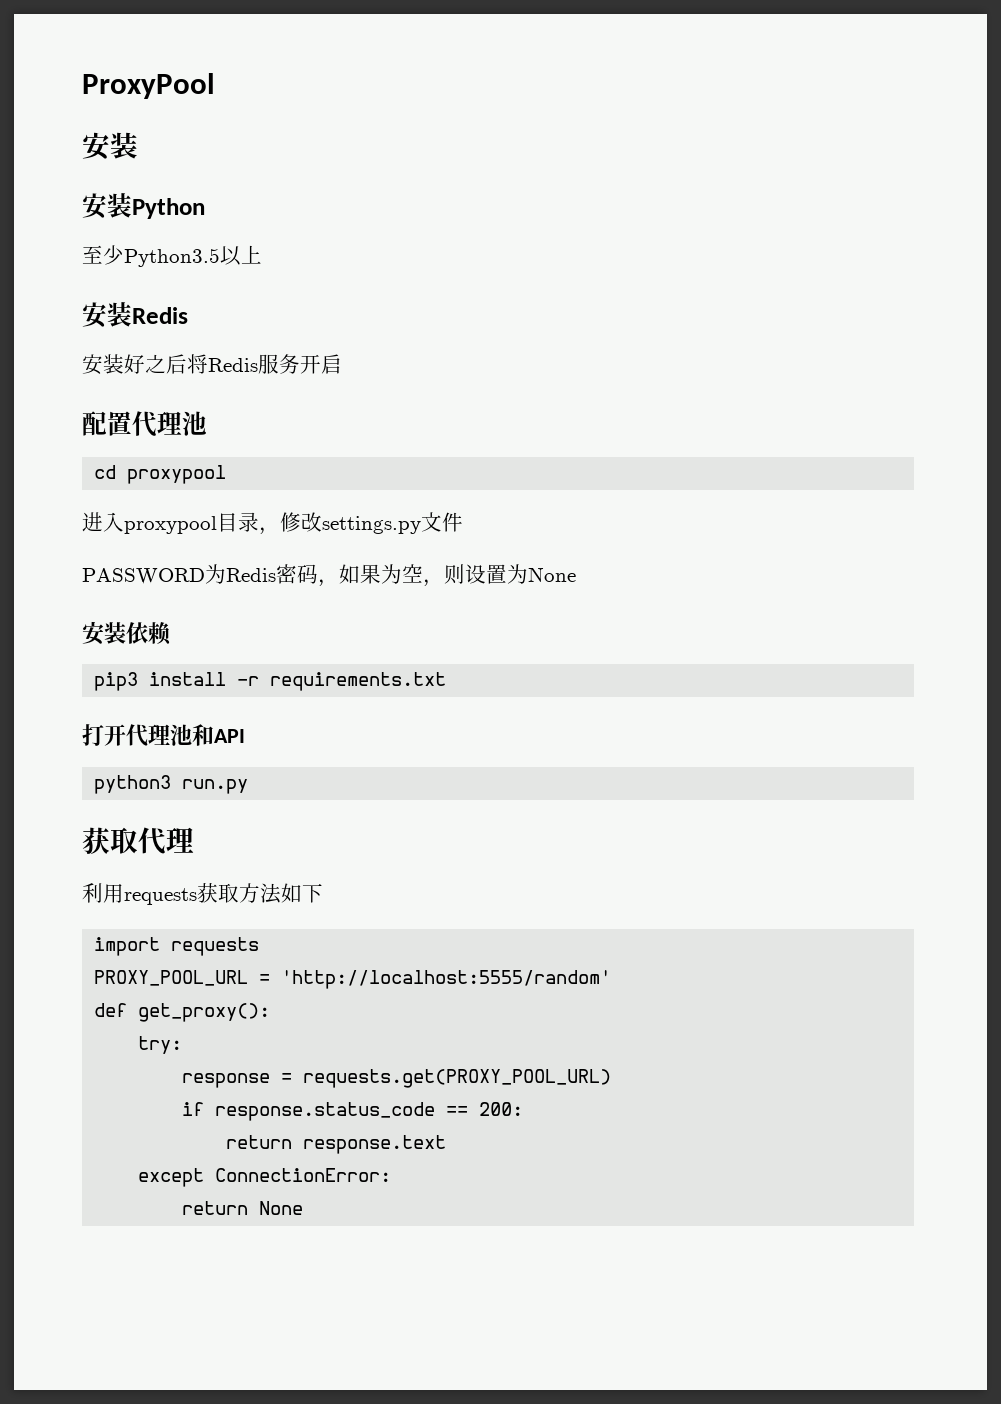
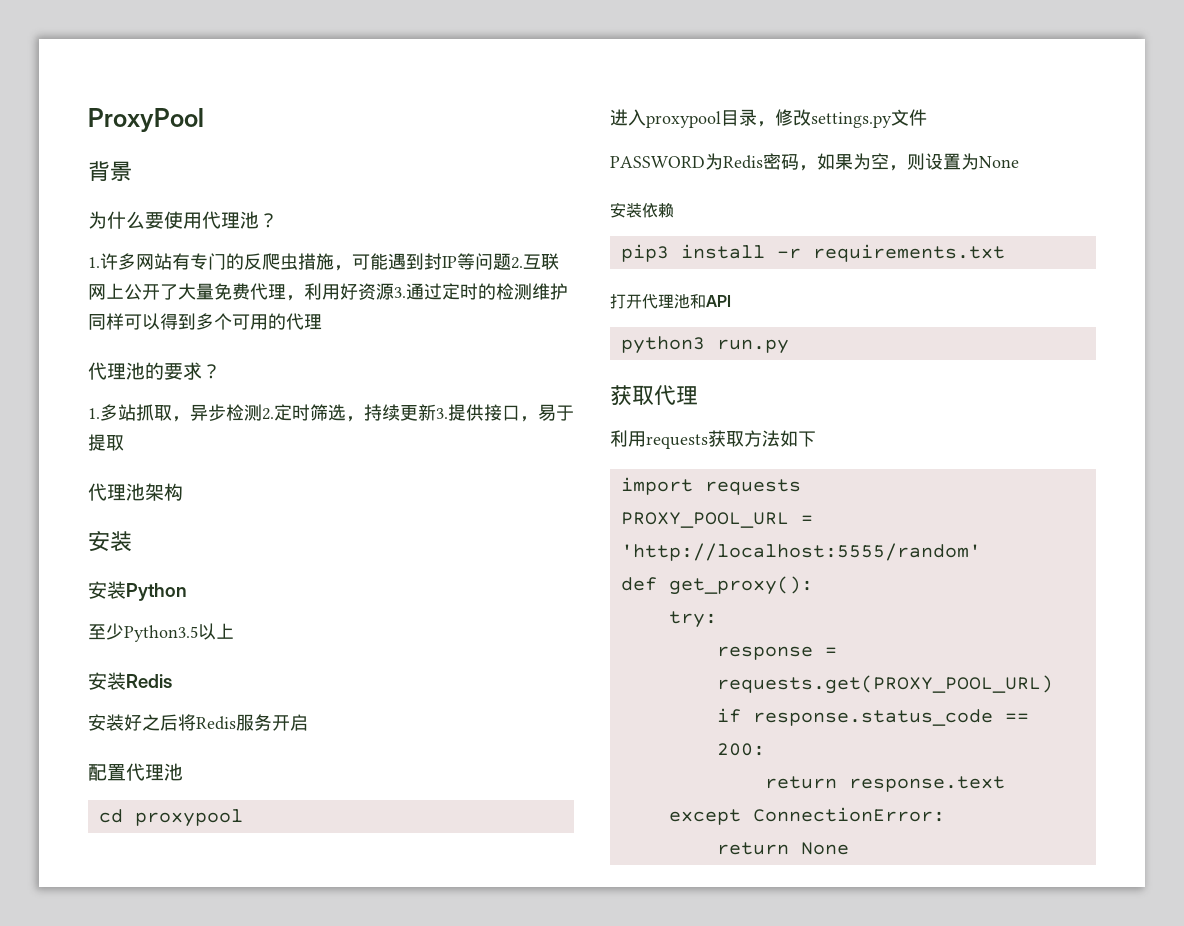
(215, 86) none -> [88,161,132,181] [88,211,278,229] [88,253,559,271] [88,283,568,301] [88,313,322,330] [88,362,221,380] [88,404,574,422] [88,434,124,451] [88,483,183,501] // 背景 // 为什么要使用代理池？ // 1.许多网站有专门的反爬虫措施，可能遇到封IP等问题2.互联网上公开了大量免费代理，利用好资源3.通过定时的检测维护同样可以得到多个可用的代理 // 代理池的要求？ // 1.多站抓取，异步检测2.定时筛选，持续更新3.提供接口，易于提取 // 代理池架构

